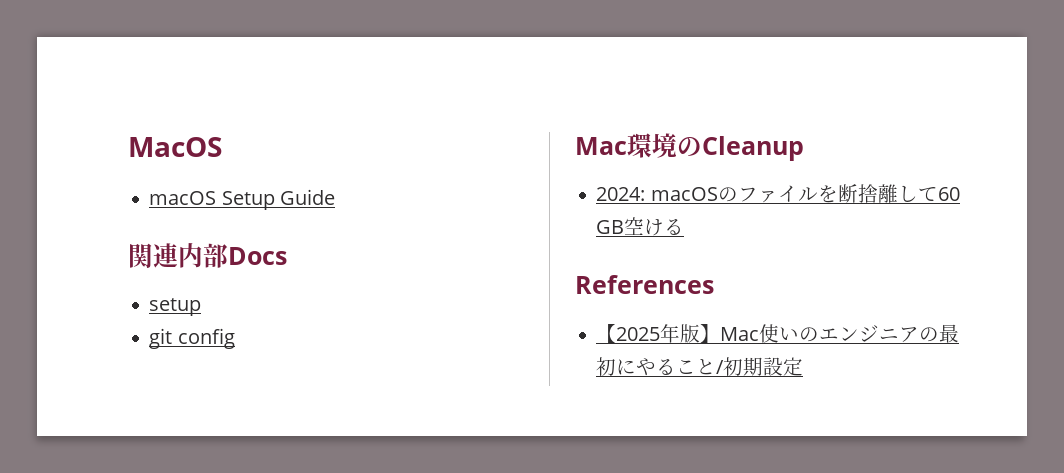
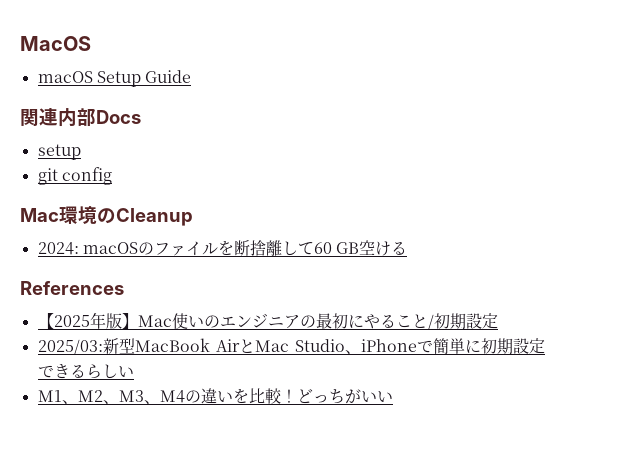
(804, 366) none -> [37,338,545,355] [37,364,134,379] [37,388,393,404] // 2025/03:新型MacBook AirとMac Studio、iPhoneで簡単に初期設定できるらしい // M1、M2、M3、M4の違いを比較！どっちがいい

